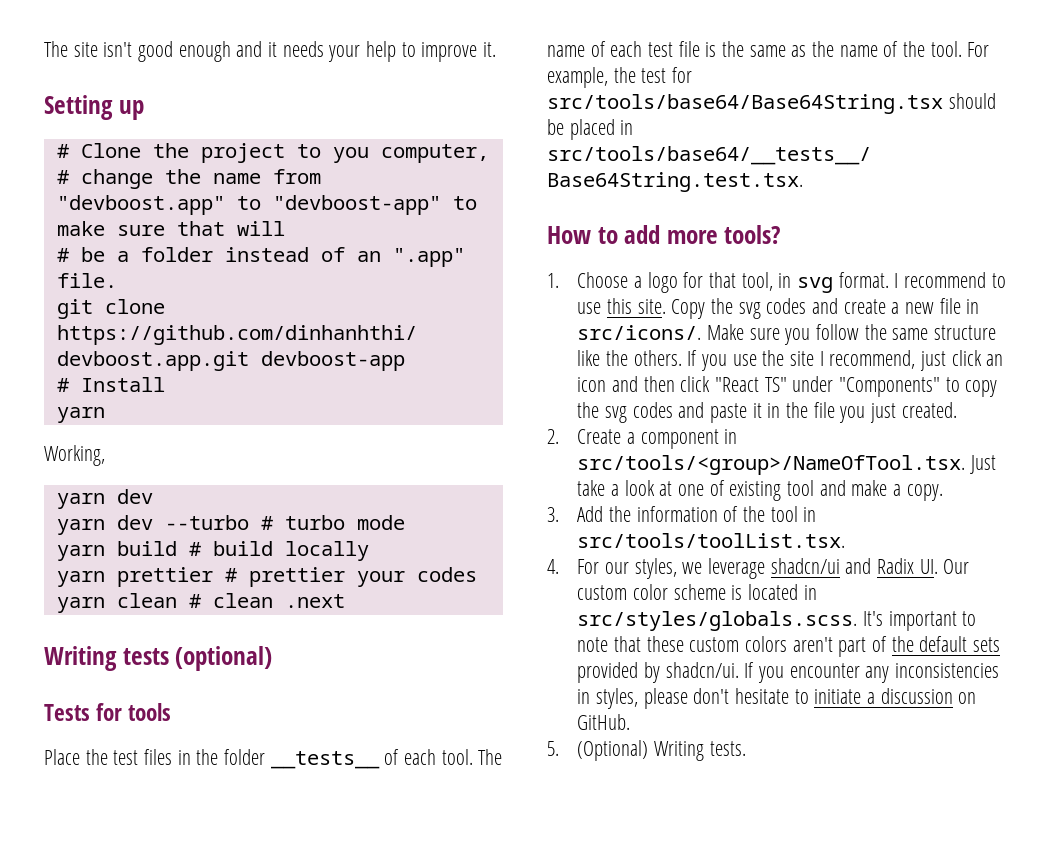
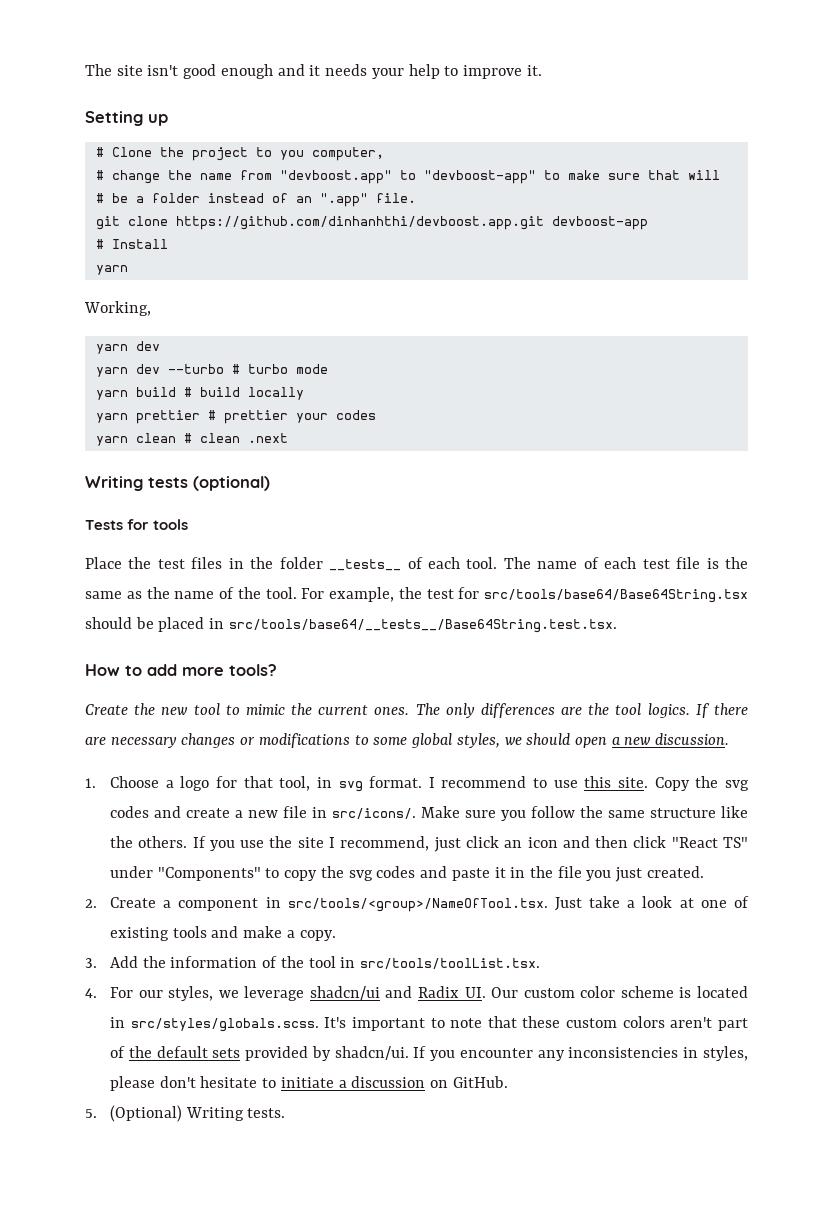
(782, 234) none -> [85,703,748,718] [85,733,730,748] // Create the new tool to mimic the current ones. The only differences are the tool logics. If there are necessary changes or modifications to some global styles, we should open a new discussion.
[786,480,814,496] tool -> [172,926,207,938] tools

